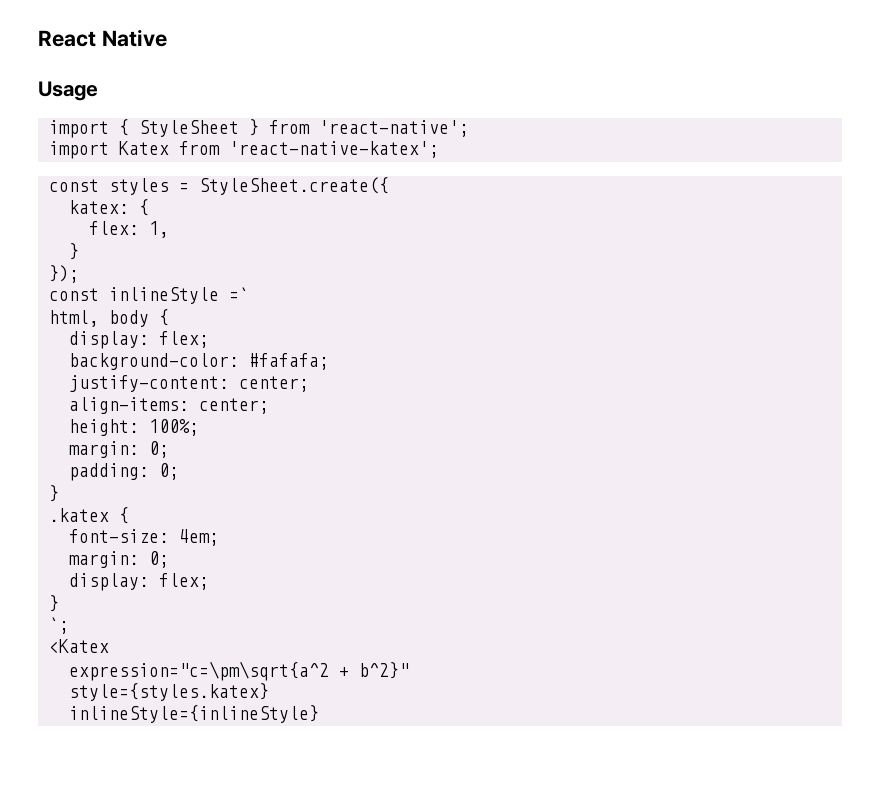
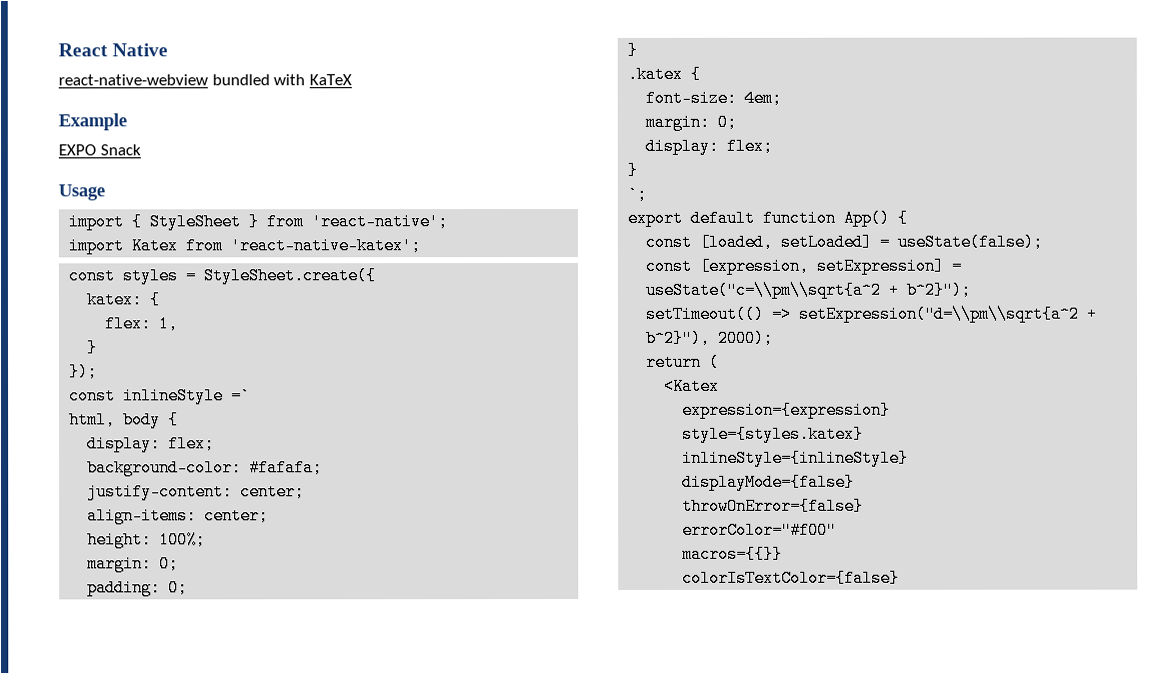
(167, 38) none -> [58,74,352,86] [58,113,127,131] [58,144,141,156] // react-native-webview bundled with KaTeX // Example // EXPO Snack
[49,639,110,653] [69,661,410,681] [69,683,270,701] [69,705,320,723] <Katex // expression="c=\pm\sqrt{a^2 + b^2}" // style={styles.katex} // inlineStyle={inlineStyle} -> [627,209,909,227] [645,233,1044,251] [645,257,963,275] [645,281,972,299] [645,305,1098,323] [645,329,775,347] [646,353,721,371] [664,377,721,395] [682,401,892,419] [682,425,865,443] [682,449,910,467] [682,473,856,491] [682,497,865,515] [682,521,838,539] [682,545,784,563] [682,569,901,587] export default function App() { // const [loaded, setLoaded] = useState(false); // const [expression, setExpression] = useState("c=\\pm\\sqrt{a^2 + b^2}"); // setTimeout(() => setExpression("d=\\pm\\sqrt{a^2 + b^2}"), 2000); // return ( // <Katex // expression={expression} // style={styles.katex} // inlineStyle={inlineStyle} // displayMode={false} // throwOnError={false} // errorColor="#f00" // macros={{}} // colorIsTextColor={false}

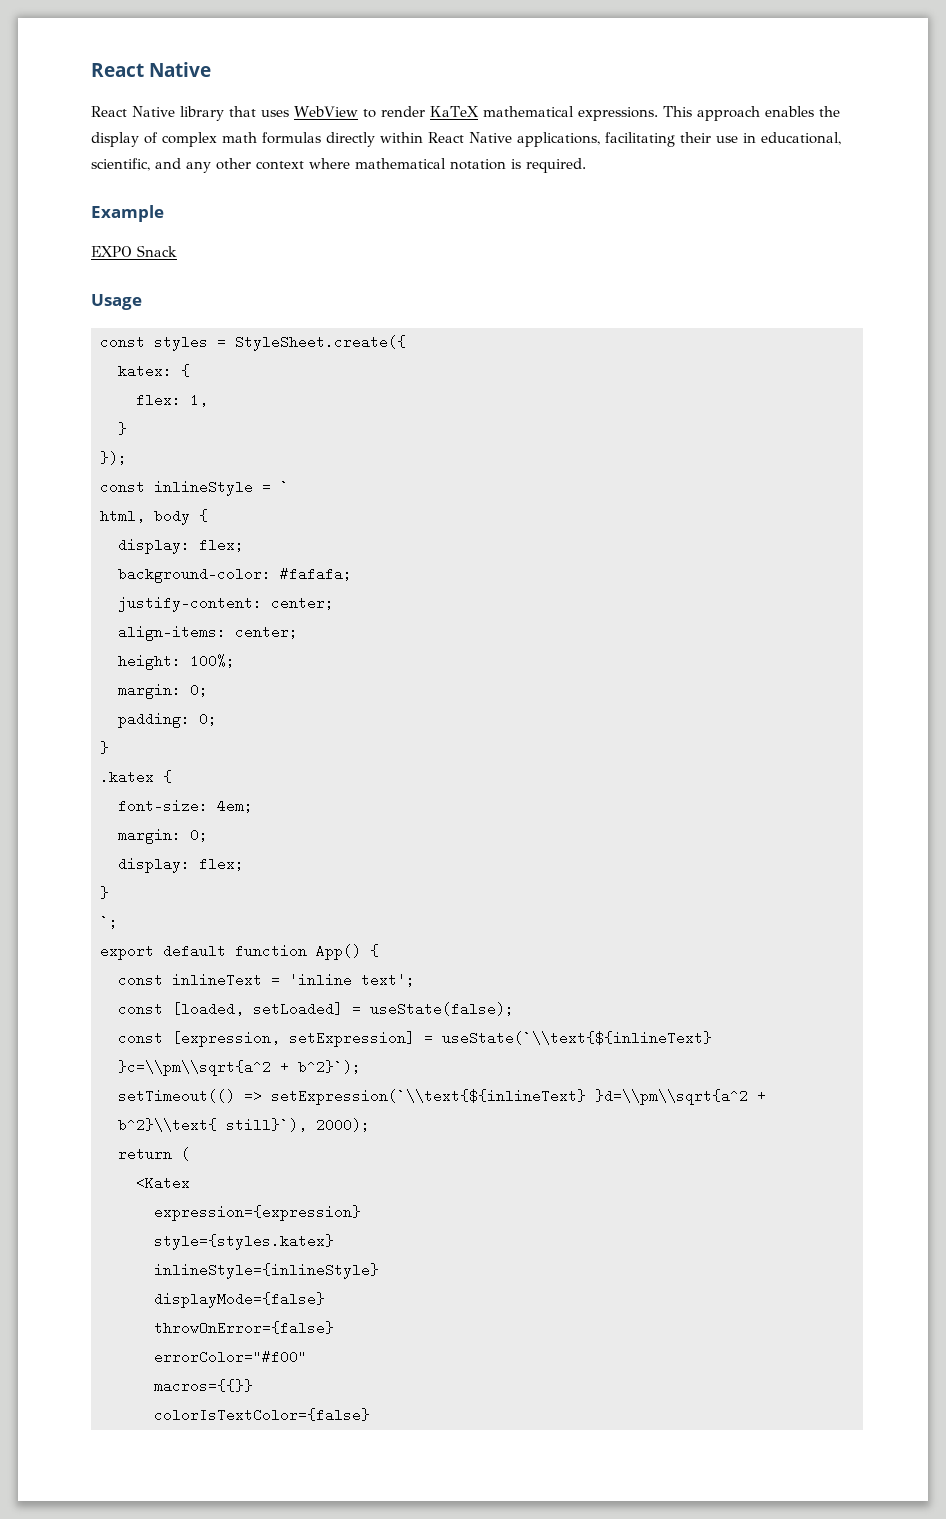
[58,74,352,86] [58,113,127,131] [58,144,141,156] [58,184,105,201] [68,213,449,231] [68,237,422,255] react-native-webview bundled with KaTeX // Example // EXPO Snack // Usage // import { StyleSheet } from 'react-native'; // import Katex from 'react-native-katex'; -> [91,106,840,121] [91,132,841,147] [91,158,586,173] [91,205,164,222] [91,245,177,257] [91,294,142,310] React Native library that uses WebView to render KaTeX mathematical expressions. This approach enables the display of complex math formulas directly within React Native applications, facilitating their use in educational, scientific, and any other context where mathematical notation is required. // Example // EXPO Snack // Usage
[231,387,252,405] =` -> [262,480,289,494] = `
(909, 218) none -> [118,973,415,987] // const inlineText = 'inline text';
[645,281,972,299] [645,305,1098,323] [645,329,712,347] useState("c=\\pm\\sqrt{a^2 + b^2}"); // setTimeout(() => setExpression("d=\\pm\\sqrt{a^2 + b^2}"), -> [442,1031,712,1045] [118,1060,361,1076] [118,1089,766,1105] [118,1118,307,1132] useState(`\\text{${inlineText} }c=\\pm\\sqrt{a^2 + b^2}`); // setTimeout(() => setExpression(`\\text{${inlineText} }d=\\pm\\sqrt{a^2 + b^2}\\text{ still}`),

